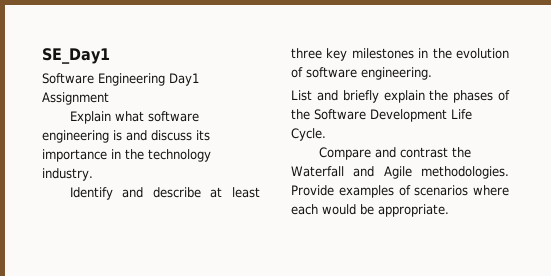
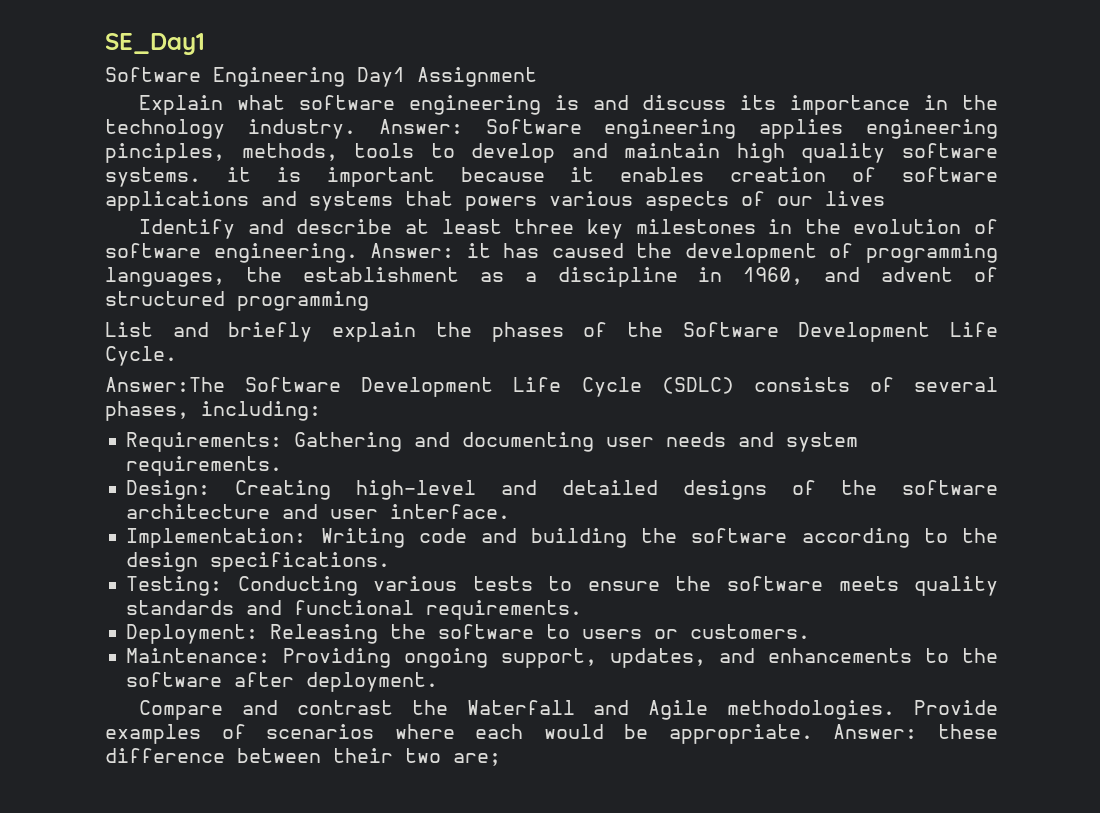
(93, 174) none -> [378,119,998,139] [105,143,998,163] [105,167,999,187] [105,191,885,211] Answer: Software engineering applies engineering pinciples, methods, tools to develop and maintain high quality software systems. it is important because it enables creation of software applications and systems that powers various aspects of our lives
(432, 73) none -> [370,243,998,263] [105,267,998,287] [105,291,369,311] Answer: it has caused the development of programming languages, the establishment as a discipline in 1960, and advent of structured programming
(326, 134) none -> [105,377,998,397] [105,401,321,421] [126,432,859,452] [126,456,283,476] [126,480,999,500] [126,504,511,519] [126,528,998,548] [126,552,391,572] [126,576,998,596] [126,600,583,620] [126,624,811,644] [126,648,999,668] [126,672,439,692] // Answer:The Software Development Life Cycle (SDLC) consists of several phases, including: // Requirements: Gathering and documenting user needs and system requirements. // Design: Creating high-level and detailed designs of the software architecture and user interface. // Implementation: Writing code and building the software according to the design specifications. // Testing: Conducting various tests to ensure the software meets quality standards and functional requirements. // Deployment: Releasing the software to users or customers. // Maintenance: Providing ongoing support, updates, and enhancements to the software after deployment.
(449, 210) none -> [833,724,998,739] [105,748,501,766] Answer: these difference between their two are;

